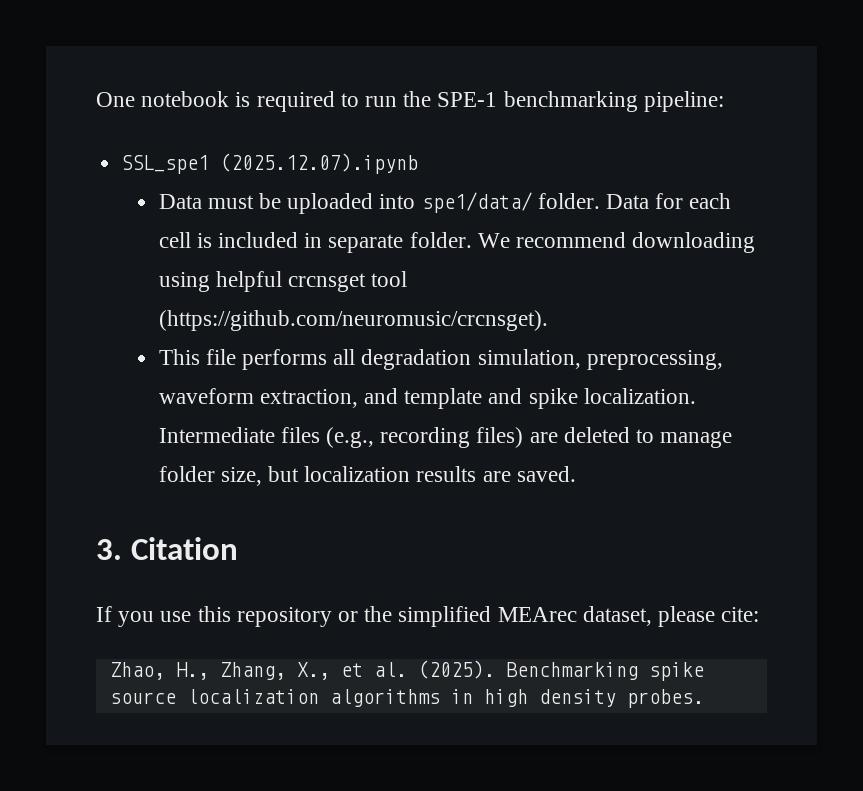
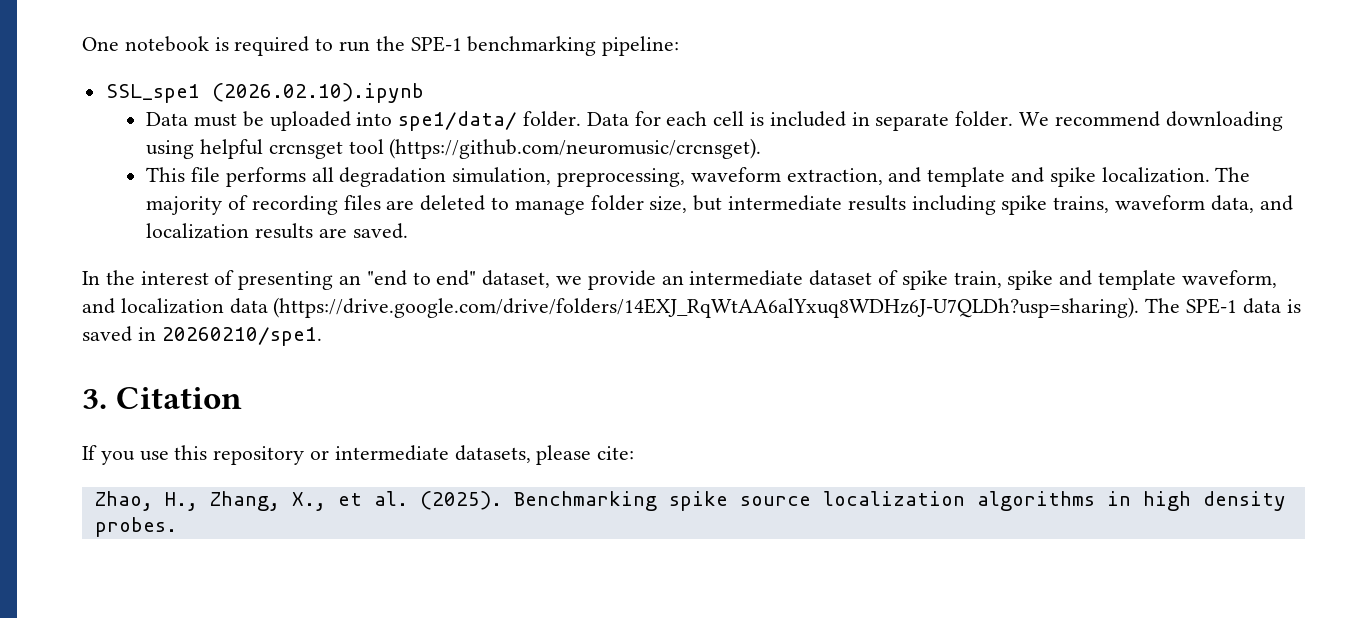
[220,153,419,174] (2025.12.07).ipynb -> [211,83,424,103] (2026.02.10).ipynb
[158,427,524,448] Intermediate files (e.g., recording files) -> [1215,167,1251,182] [146,195,381,215] The majority of recording files
[304,466,576,482] localization results are saved. -> [728,195,1293,215] [146,223,408,239] [82,270,1277,290] [82,297,1301,318] [82,326,322,346] intermediate results including spike trains, waveform data, and localization results are saved. // In the interest of presenting an "end to end" dataset, we provide an intermediate dataset of spike train, spike and template waveform, and localization data (https://drive.google.com/drive/folders/14EXJ_RqWtAA6alYxuq8WDHz6J-U7QLDh?usp=sharing). The SPE-1 data is saved in 20260210/spe1.
[364,606,652,627] the simplified MEArec dataset, -> [334,445,531,463] intermediate datasets,

